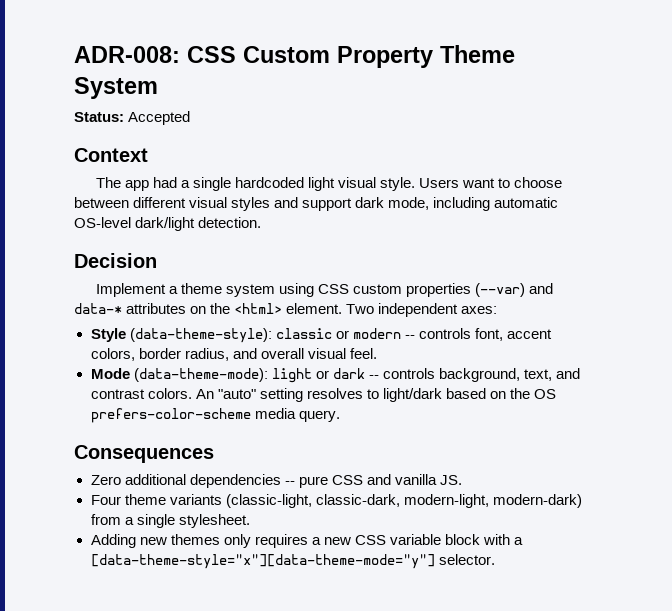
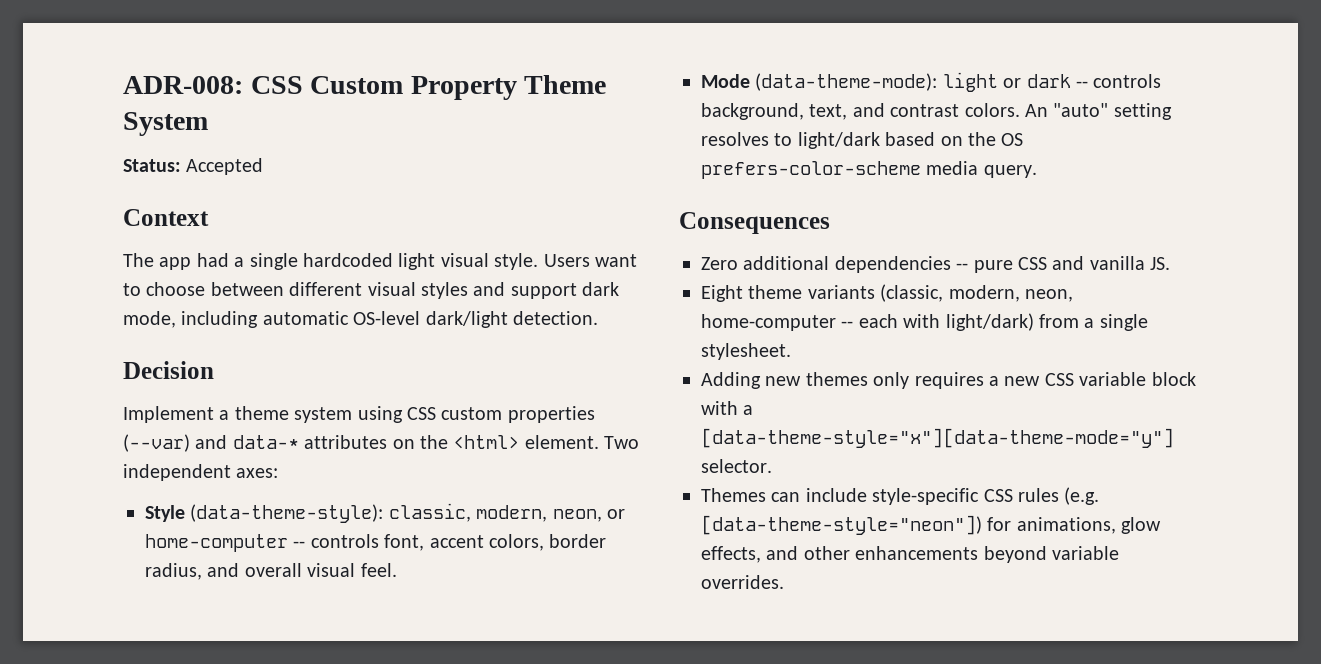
[275,328,401,339] classic or modern -> [388,503,625,522] [145,534,288,552] classic, modern, neon, or home-computer
[90,495,121,505] Four -> [701,285,743,302] Eight
[225,494,582,508] (classic-light, classic-dark, modern-light, modern-dark) -> [880,284,1073,302] [701,313,1034,331] (classic, modern, neon, home-computer -- each with light/dark)
(495, 559) none -> [701,487,1100,505] [701,515,1162,535] [701,546,1119,563] [701,575,784,589] // Themes can include style-specific CSS rules (e.g. [data-theme-style="neon"]) for animations, glow effects, and other enhancements beyond variable overrides.

